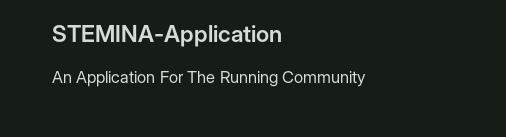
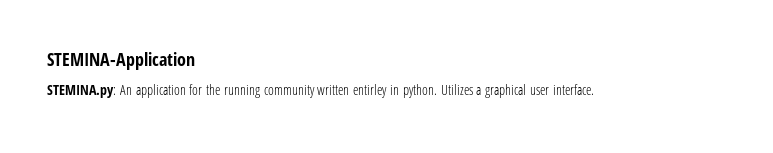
[52,71,367,87] An Application For The Running Community -> [47,84,594,98] STEMINA.py: An application for the running community written entirley in python. Utilizes a graphical user interface.

